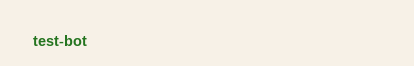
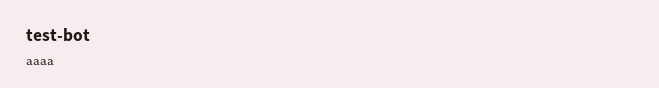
(87, 40) none -> [26,59,54,65] // aaaa

